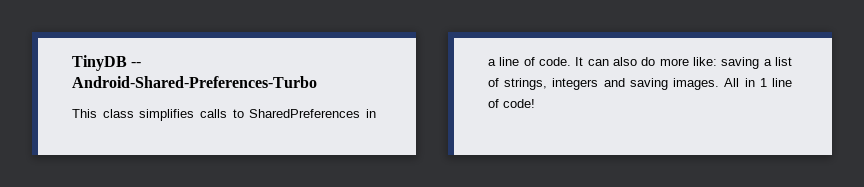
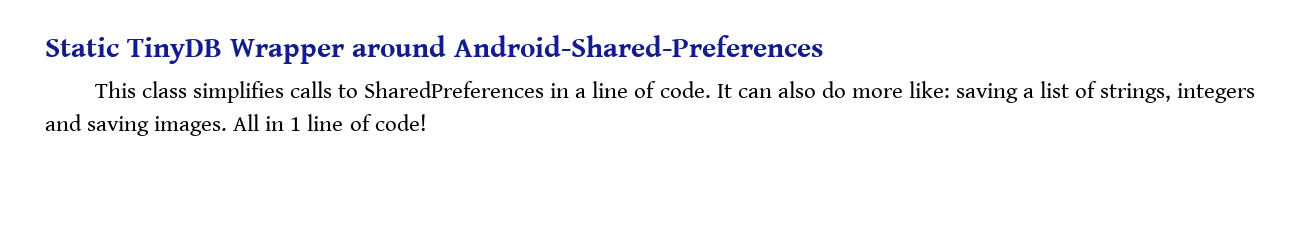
[72,55,142,71] [72,76,317,88] TinyDB -- Android-Shared-Preferences-Turbo -> [45,35,823,64] Static TinyDB Wrapper around Android-Shared-Preferences

